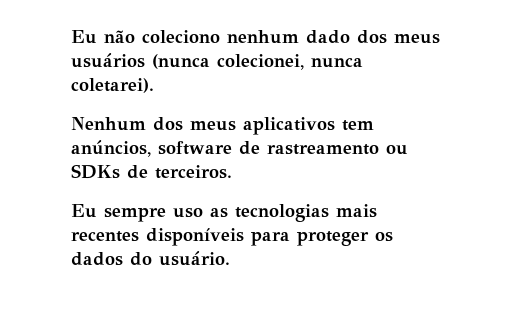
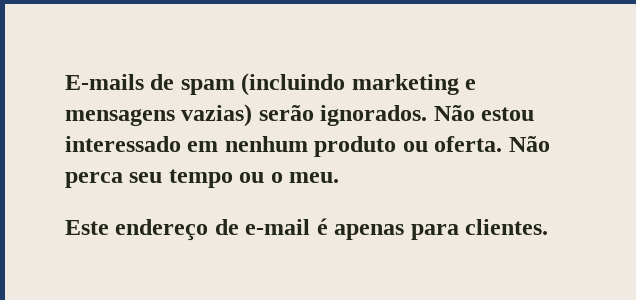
[71,30,440,44] [71,53,363,70] [71,78,154,93] [71,117,374,135] [71,140,408,157] [71,164,232,179] [71,204,377,222] [71,228,393,246] [71,251,230,266] Eu não coleciono nenhum dado dos meus usuários (nunca colecionei, nunca coletarei). // Nenhum dos meus aplicativos tem anúncios, software de rastreamento ou SDKs de terceiros. // Eu sempre uso as tecnologias mais recentes disponíveis para proteger os dados do usuário. -> [65,73,477,96] [65,104,535,127] [65,136,550,157] [65,169,340,188] [65,218,549,241] E-mails de spam (incluindo marketing e mensagens vazias) serão ignorados. Não estou interessado em nenhum produto ou oferta. Não perca seu tempo ou o meu. // Este endereço de e-mail é apenas para clientes.

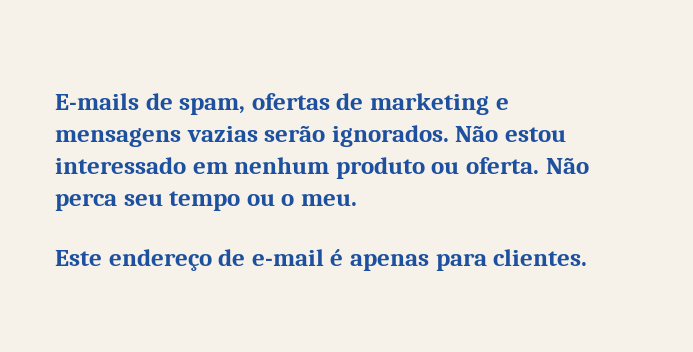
[180,73,346,96] spam (incluindo -> [179,93,364,115] spam, ofertas de
[181,104,253,127] vazias) -> [186,126,258,142] vazias

